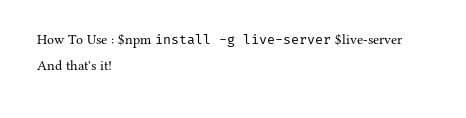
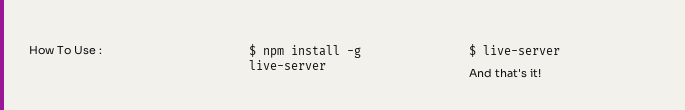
[118,33,151,48] $npm -> [249,44,284,58] // $ npm
[335,33,402,46] $live-server -> [469,44,560,57] // $ live-server

